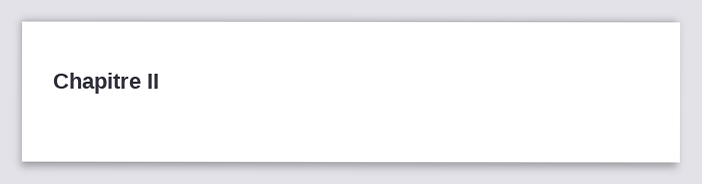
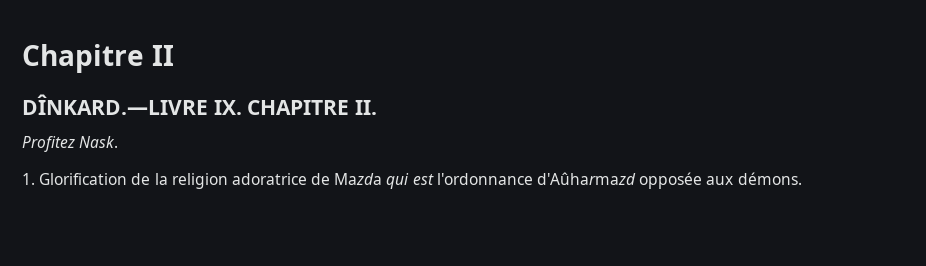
(160, 81) none -> [22,94,378,115] [22,136,119,152] [22,172,802,189] // DÎNKARD.—LIVRE IX. CHAPITRE II. // Profitez Nask. // 1. Glorification de la religion adoratrice de Mazda qui est l'ordonnance d'Aûharmazd opposée aux démons.

